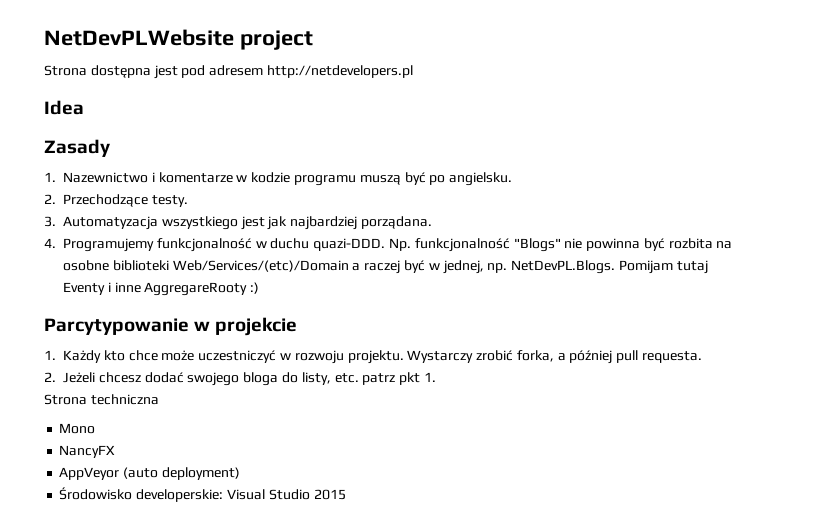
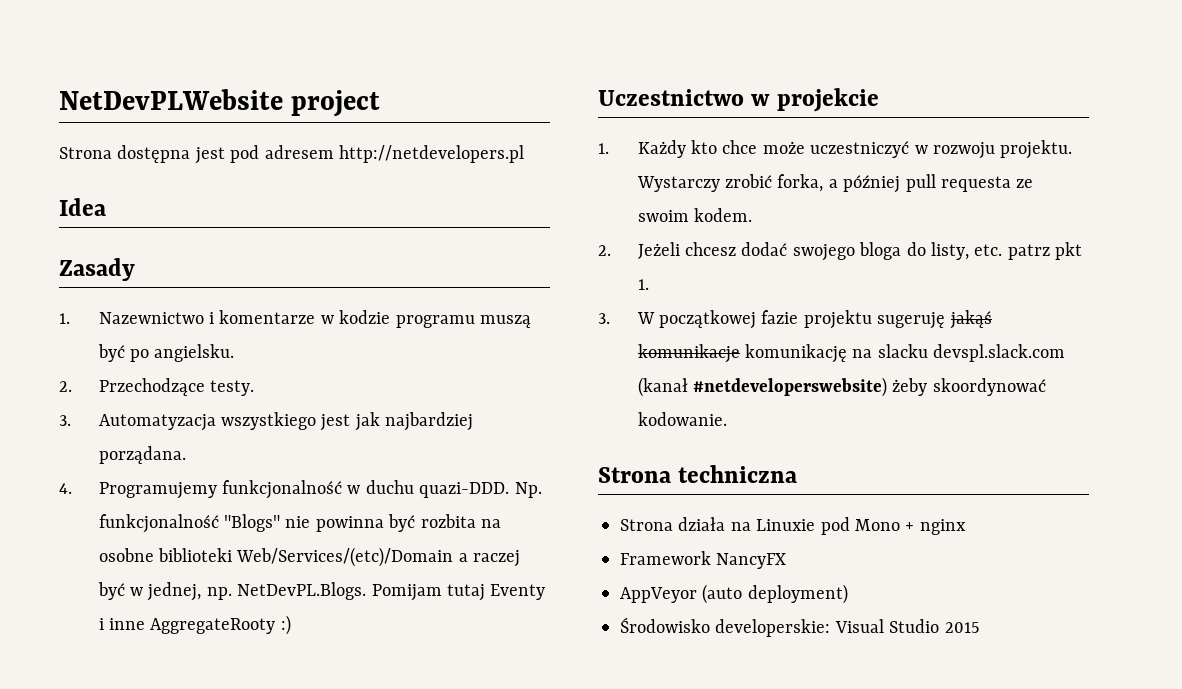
[144,282,248,296] AggregareRooty -> [150,618,276,634] AggregateRooty
[44,318,189,335] Parcytypowanie -> [598,89,744,106] Uczestnictwo
[641,351,702,363] requesta. -> [941,176,1034,192] [637,208,753,222] requesta ze swoim kodem.
[44,394,159,405] [59,423,96,434] Strona techniczna // Mono // -> [598,310,992,329] [637,344,1066,363] [637,377,1046,397] [637,412,727,426] [598,465,798,483] [620,517,966,535] [620,551,711,565] 3. W początkowej fazie projektu sugeruję jakąś komunikacje komunikację na slacku devspl.slack.com (kanał #netdeveloperswebsite) żeby skoordynować kodowanie. // Strona techniczna // Strona działa na Linuxie pod Mono + nginx // Framework

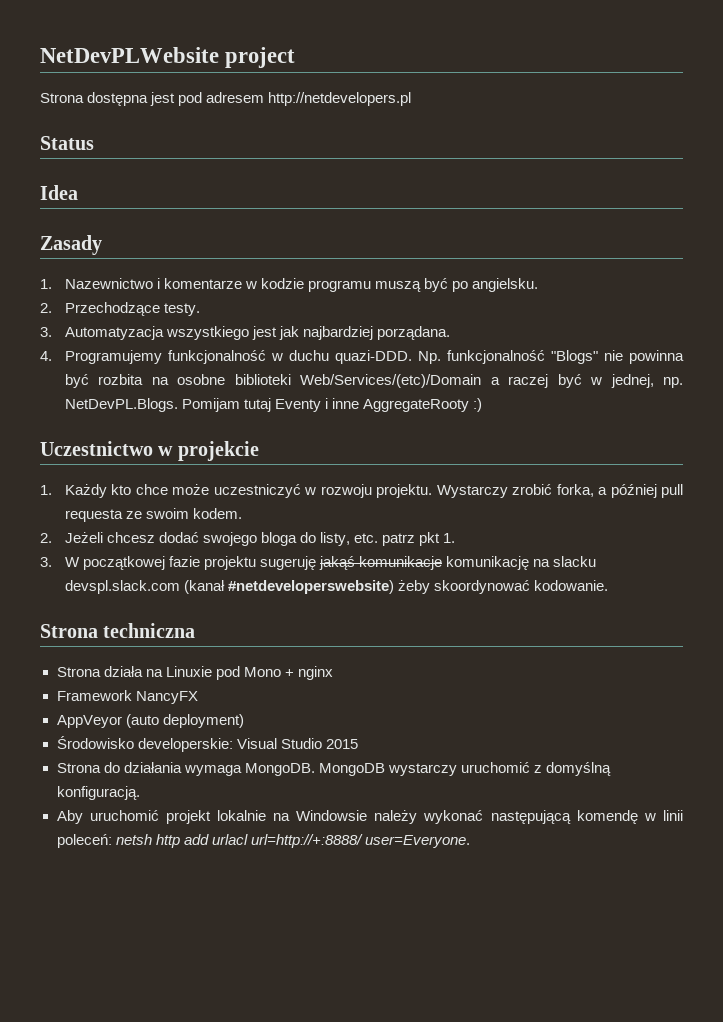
(524, 154) none -> [40,136,94,150] // Status
(980, 627) none -> [56,762,611,776] [56,786,140,800] [56,810,683,824] [56,834,470,848] // Strona do działania wymaga MongoDB. MongoDB wystarczy uruchomić z domyślną konfiguracją. // Aby uruchomić projekt lokalnie na Windowsie należy wykonać następującą komendę w linii poleceń: netsh http add urlacl url=http://+:8888/ user=Everyone.

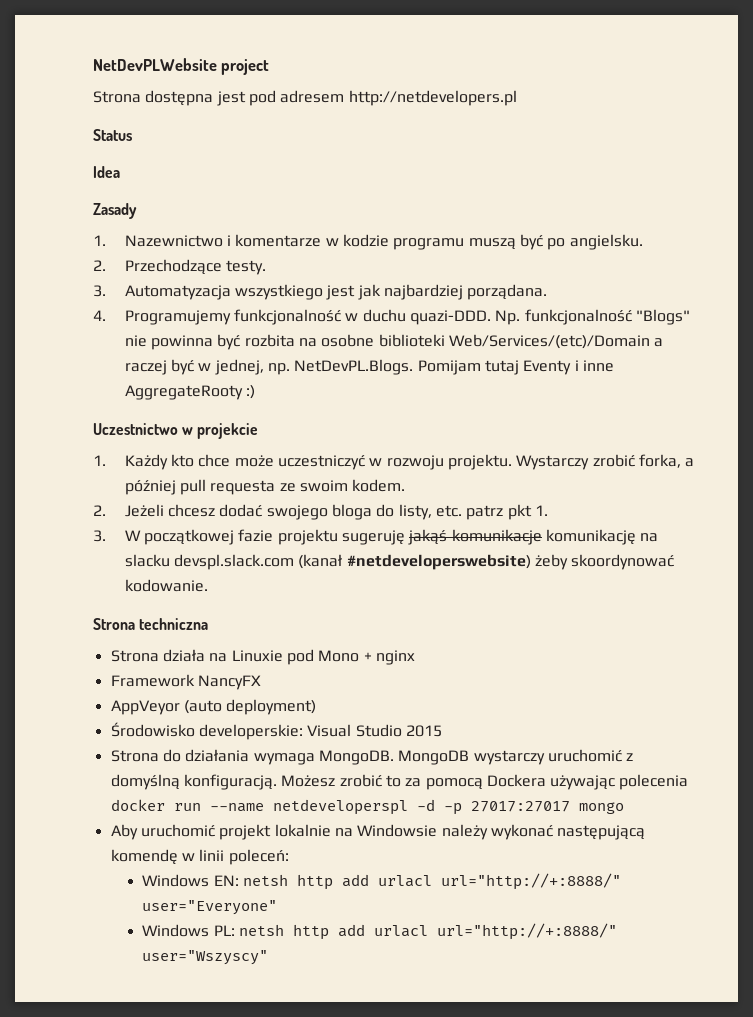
(140, 793) none -> [281,774,689,790] [110,799,624,815] Możesz zrobić to za pomocą Dockera używając polecenia docker run --name netdeveloperspl -d -p 27017:27017 mongo
[115,834,470,848] netsh http add urlacl url=http://+:8888/ user=Everyone. -> [142,873,621,890] [142,900,278,915] [142,923,617,940] [142,950,269,965] // Windows EN: netsh http add urlacl url="http://+:8888/" user="Everyone" // Windows PL: netsh http add urlacl url="http://+:8888/" user="Wszyscy"

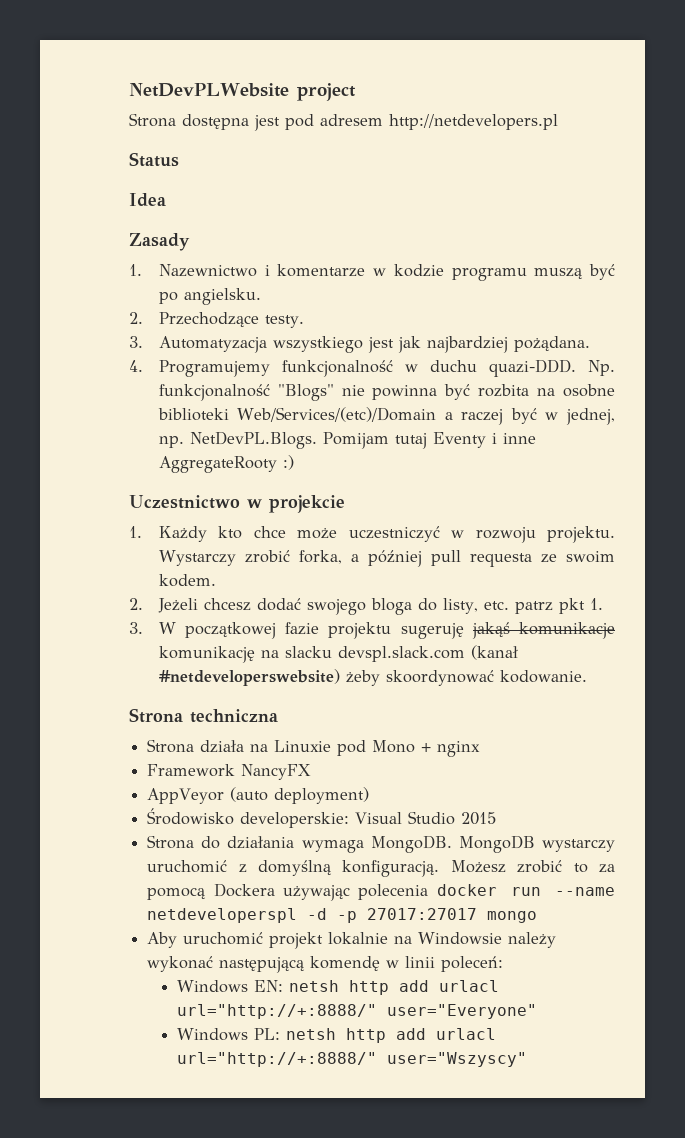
[467,284,548,300] porządana. -> [513,336,590,352] pożądana.

